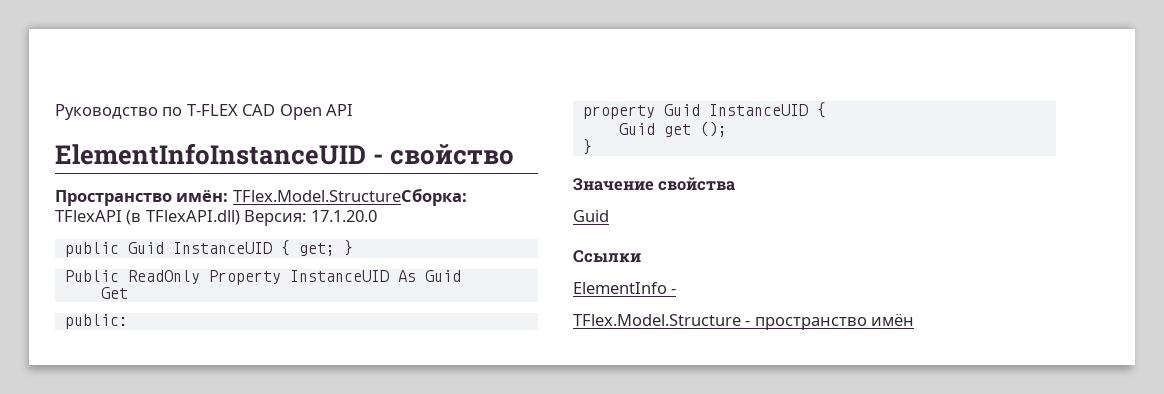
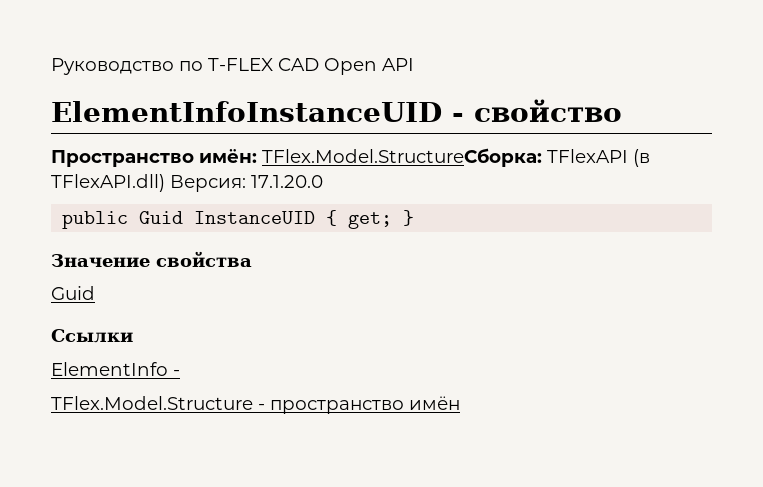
[64,270,461,285] [100,287,128,299] [64,314,128,329] [582,102,826,119] [618,121,727,137] [582,139,592,155] // Public ReadOnly Property InstanceUID As Guid // Get // public: // property Guid InstanceUID { // Guid get (); // } -> (415, 218) none

